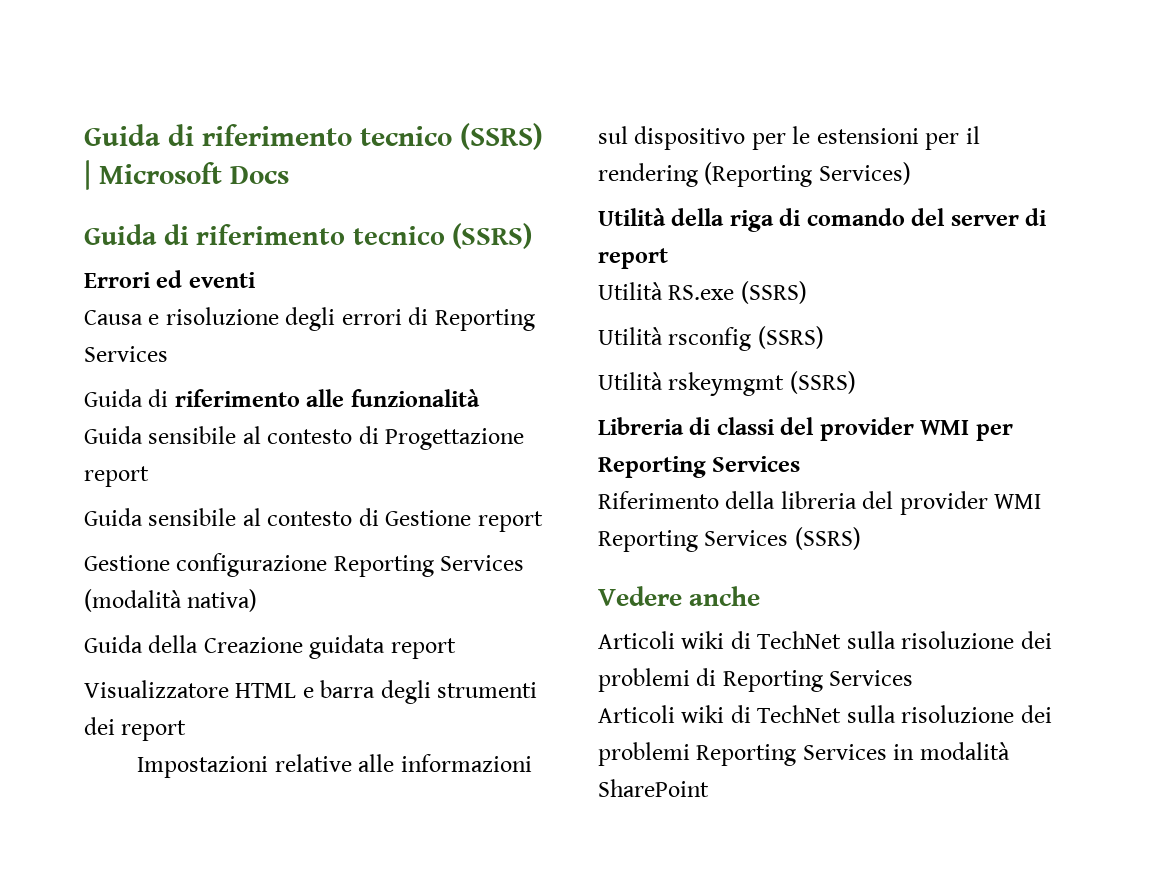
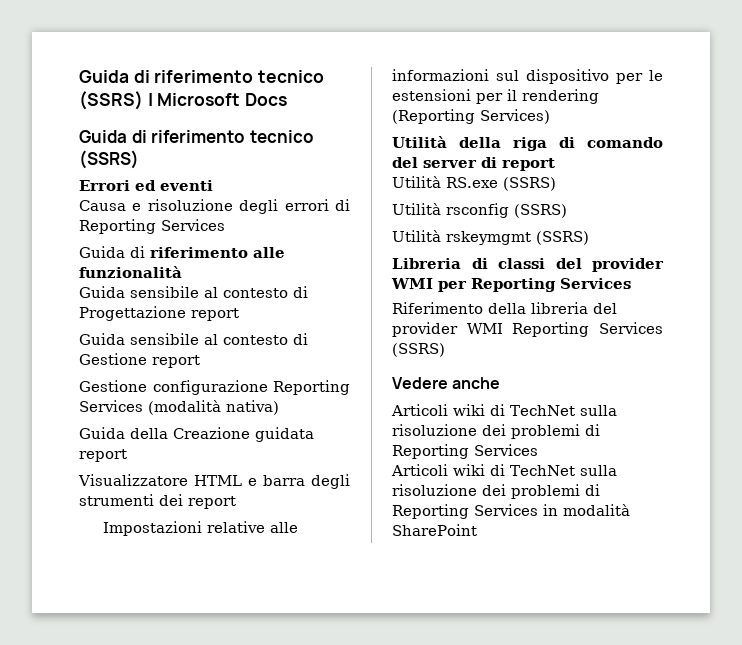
(690, 754) none -> [585,484,600,496] di

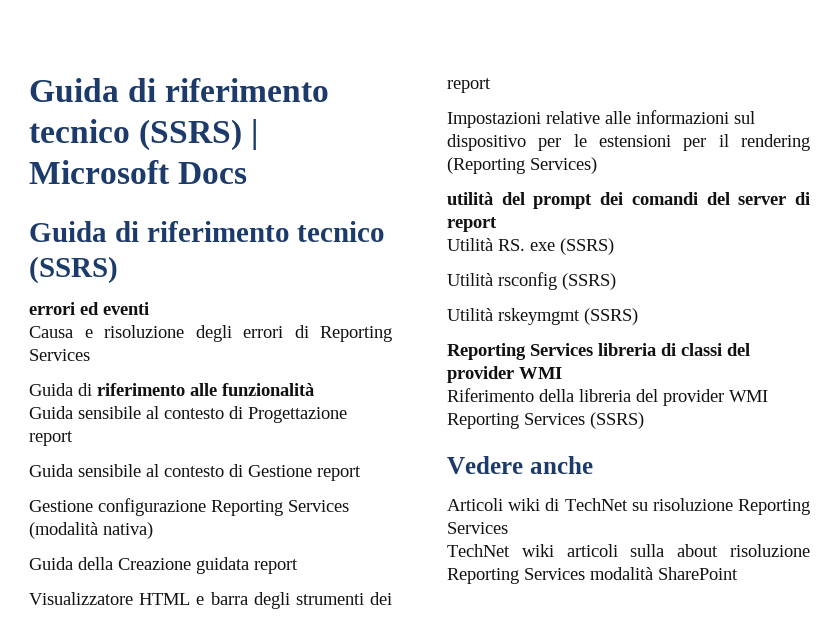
[79,180,130,191] Errori -> [29,302,75,315] errori
[392,136,663,151] Utilità della riga di comando -> [447,192,698,209] utilità del prompt dei comandi
[446,177,498,188] RS.exe -> [498,239,555,251] RS. exe
[392,258,461,269] Libreria -> [447,343,656,360] Reporting Services libreria
[438,278,631,292] per Reporting Services -> (562, 373) none
[579,405,617,416] [392,424,600,439] [392,444,538,459] [391,464,617,476] [392,484,600,499] [392,504,558,519] sulla risoluzione dei problemi di Reporting Services // Articoli wiki di TechNet sulla risoluzione dei problemi di Reporting Services in -> [631,498,810,515] [447,522,508,534] [447,544,810,557] [447,568,585,584] su risoluzione Reporting Services // TechNet wiki articoli sulla about risoluzione Reporting Services

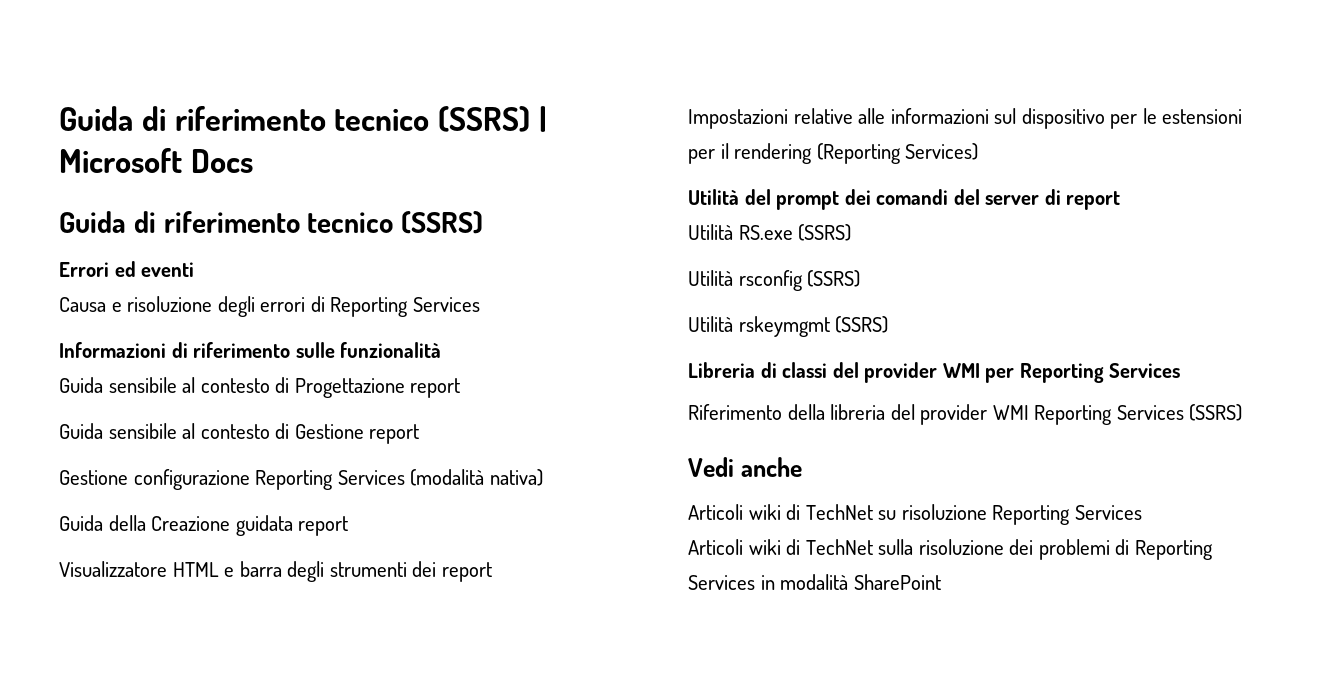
[29,302,75,315] errori -> [59,262,109,277] Errori
[29,383,217,396] Guida di riferimento alle -> [59,342,335,358] Informazioni di riferimento sulle
[447,192,493,205] utilità -> [688,189,739,205] Utilità
[498,239,555,251] RS. exe -> [738,225,793,240] RS.exe
[447,343,656,360] Reporting Services libreria -> [688,362,755,378] Libreria
(562, 373) none -> [985,363,1181,383] per Reporting Services
[447,456,523,474] Vedere -> [688,457,734,477] Vedi
[447,544,810,557] [447,568,585,584] TechNet wiki articoli sulla about risoluzione Reporting Services -> [688,539,1213,560] [688,575,775,590] Articoli wiki di TechNet sulla risoluzione dei problemi di Reporting Services in

